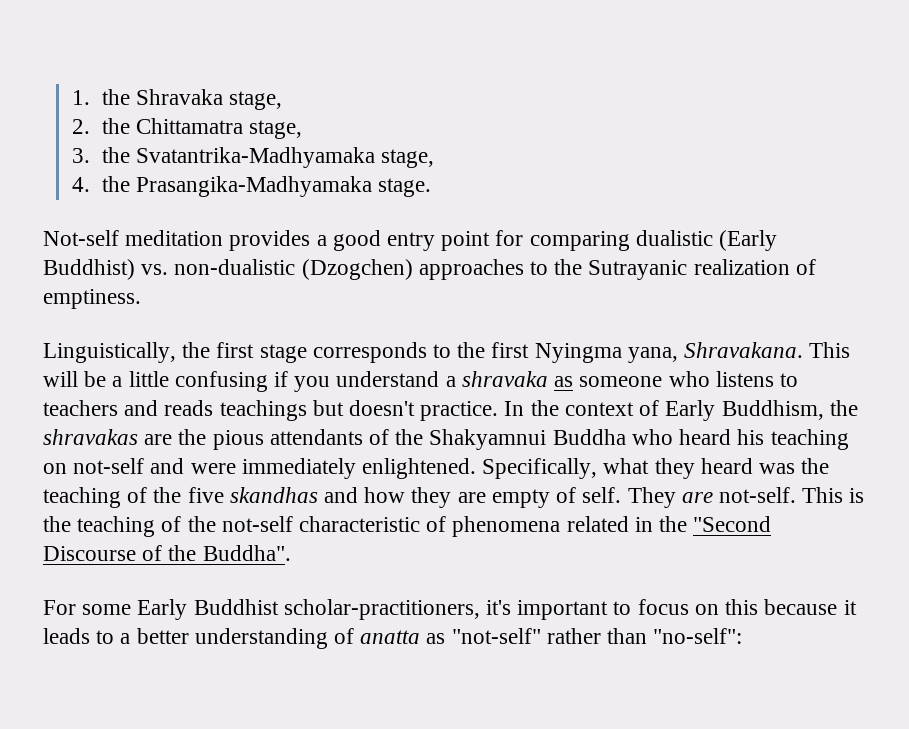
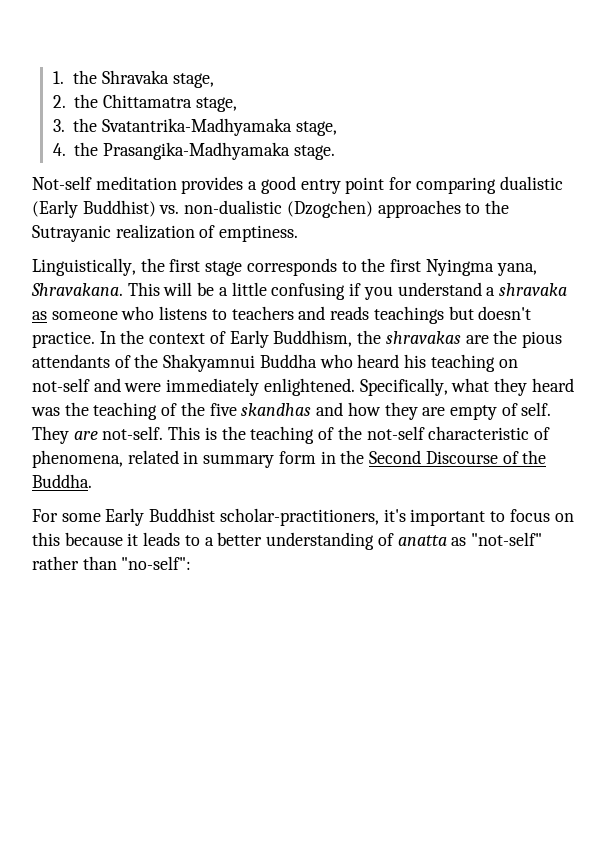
[452,516,561,537] phenomena -> [32,450,123,468] phenomena,
[659,516,772,532] the "Second -> [203,450,422,468] summary form in the Second
[202,545,291,561] Buddha". -> [32,474,92,488] Buddha.

